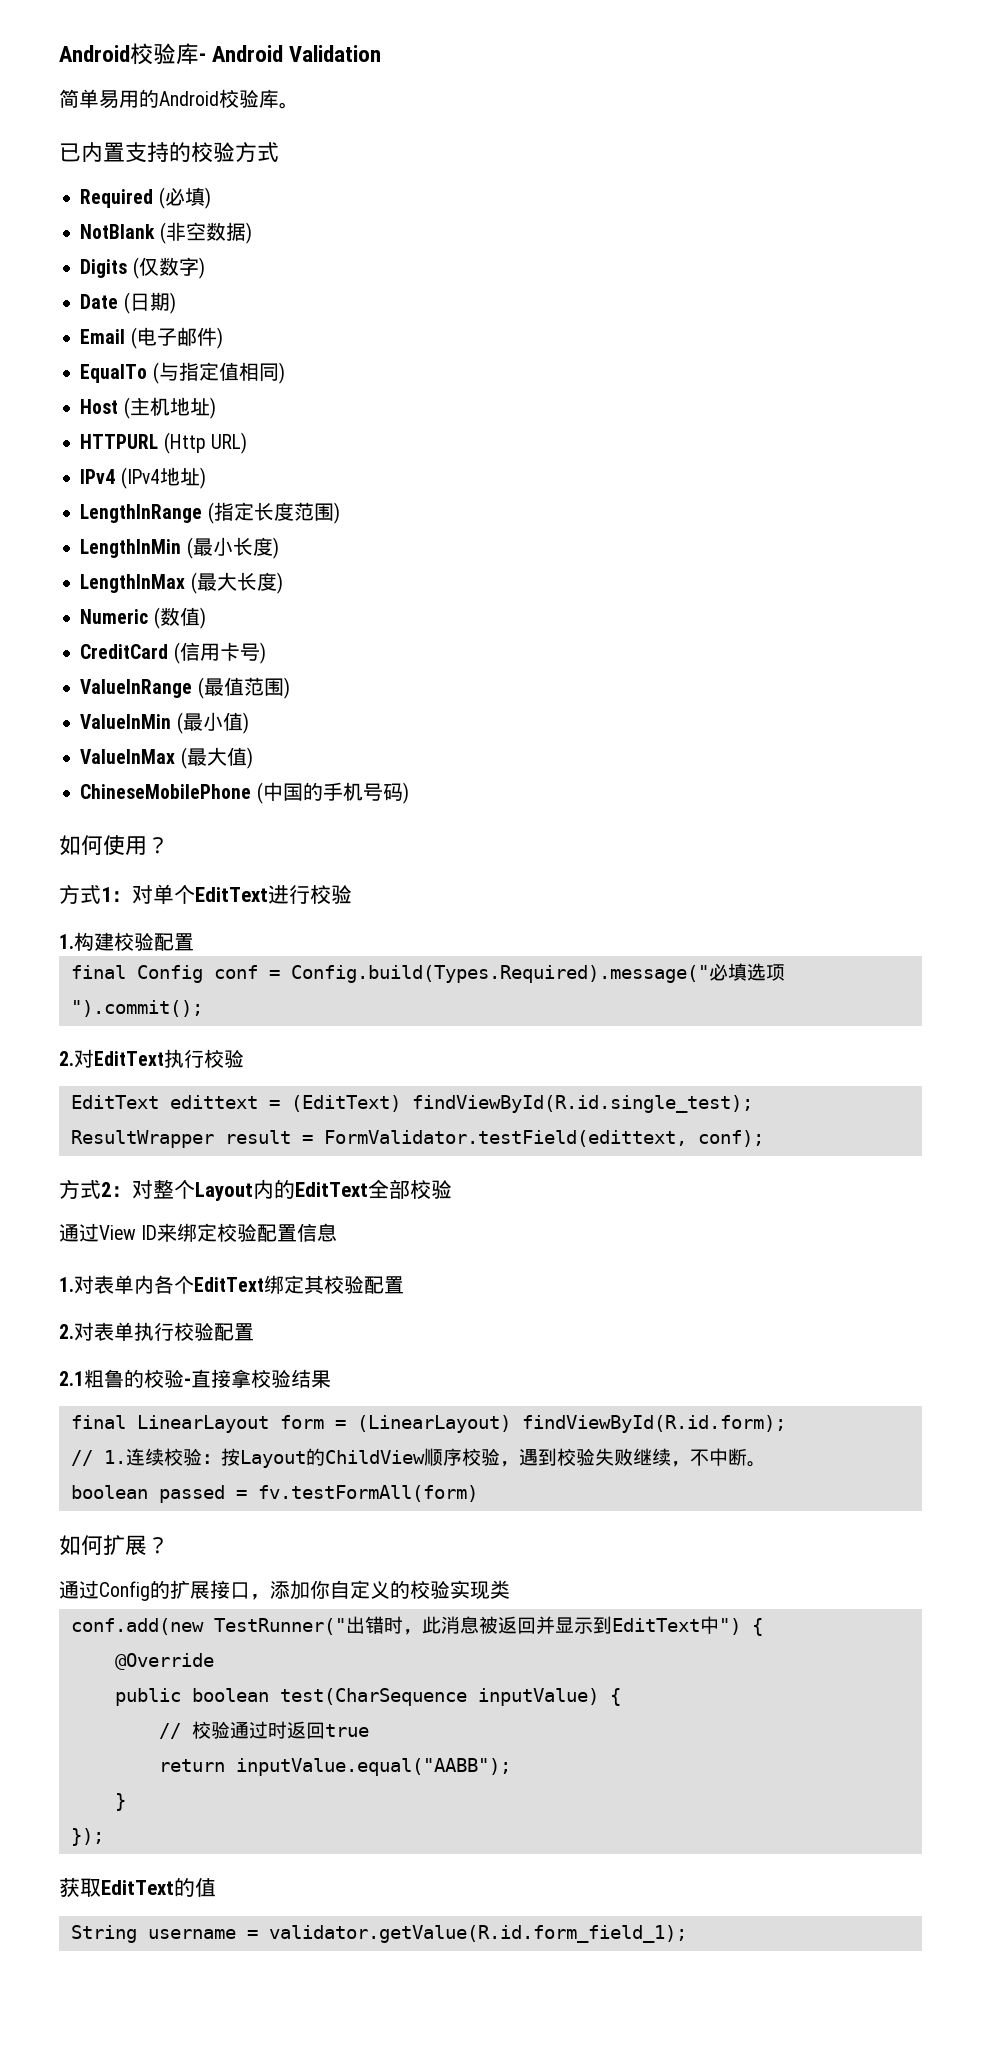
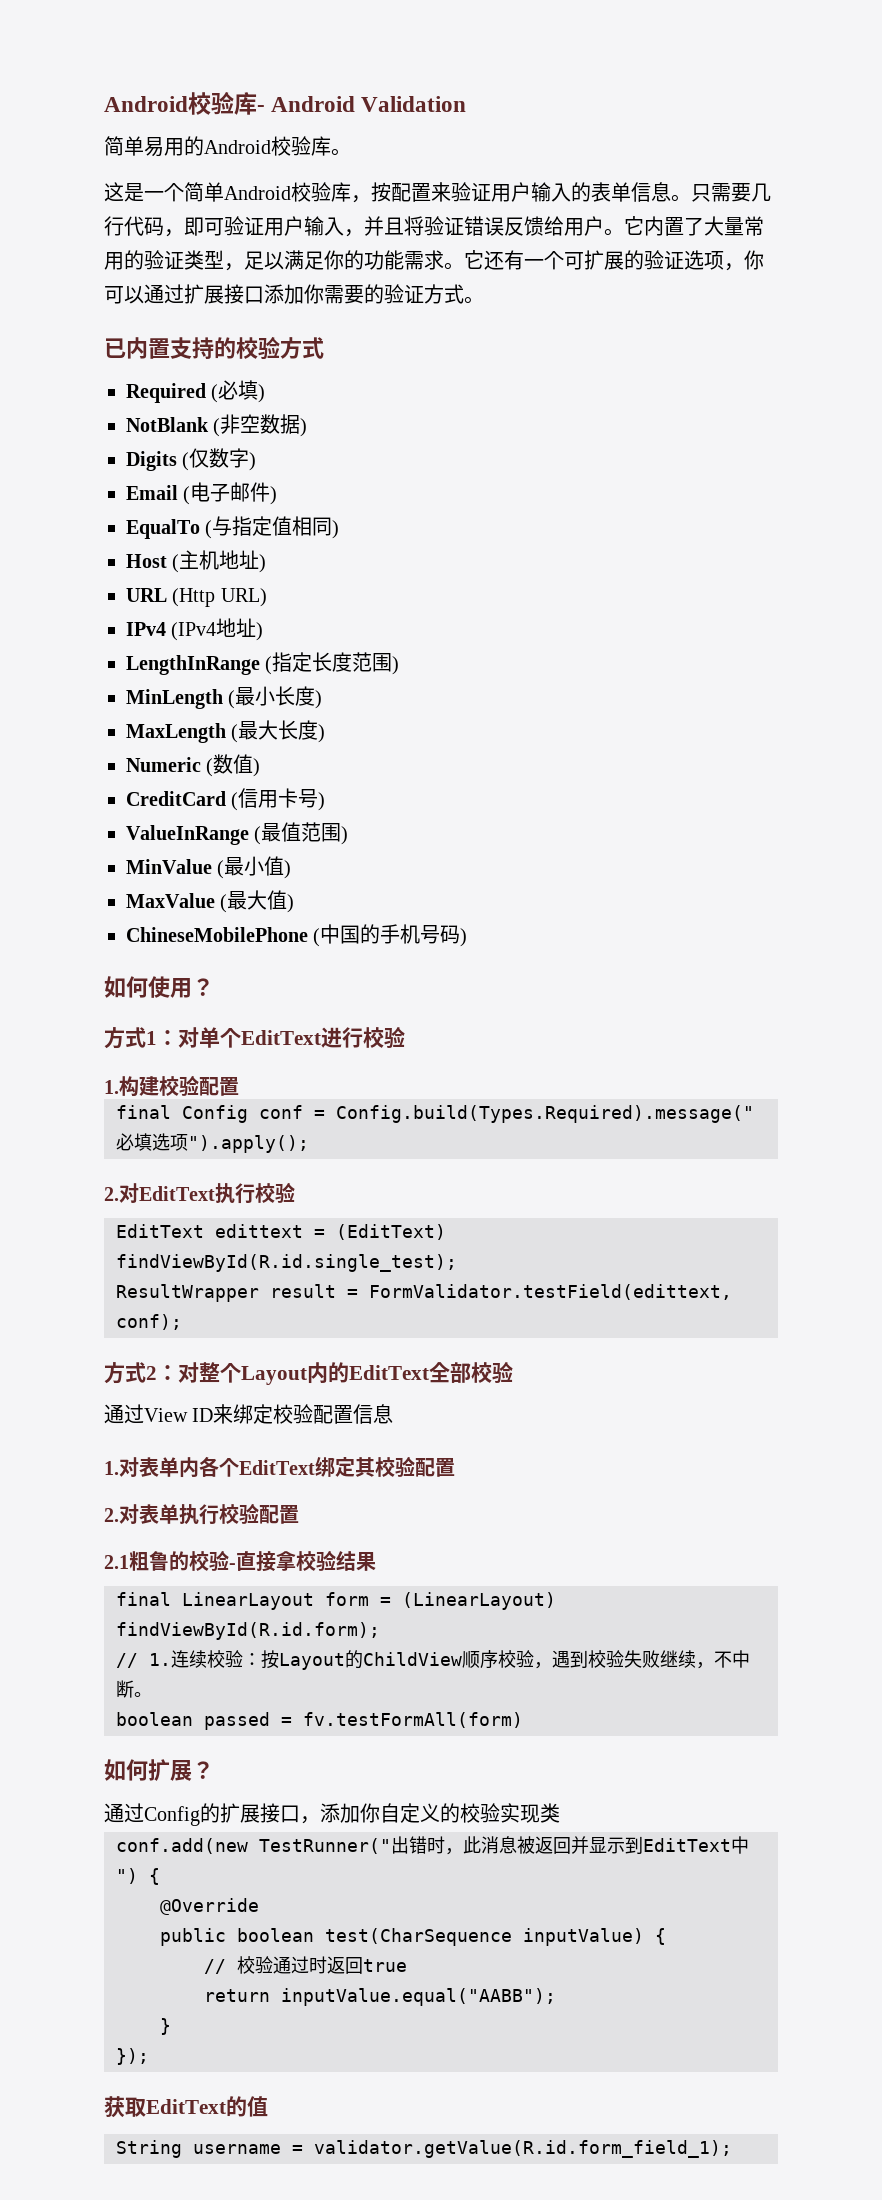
(299, 105) none -> [104,182,771,203] [104,216,764,237] [104,250,764,271] [104,284,484,304] // 这是一个简单Android校验库，按配置来验证用户输入的表单信息。只需要几行代码，即可验证用户输入，并且将验证错误反馈给用户。它内置了大量常用的验证类型，足以满足你的功能需求。它还有一个可扩展的验证选项，你可以通过扩展接口添加你需要的验证方式。
[80,292,176,314] // Date (日期) -> (257, 461) none
[80,434,159,449] HTTPURL -> [126,588,167,602] URL
[80,539,182,558] LengthInMin -> [126,689,223,709] MinLength
[80,574,186,593] LengthInMax -> [126,723,226,743] MaxLength
[80,714,172,729] ValueInMin -> [126,859,212,874] MinValue
[80,749,176,764] ValueInMax -> [126,893,215,908] MaxValue
[70,1000,203,1017] ").commit(); -> [188,1135,309,1153] ").apply();

